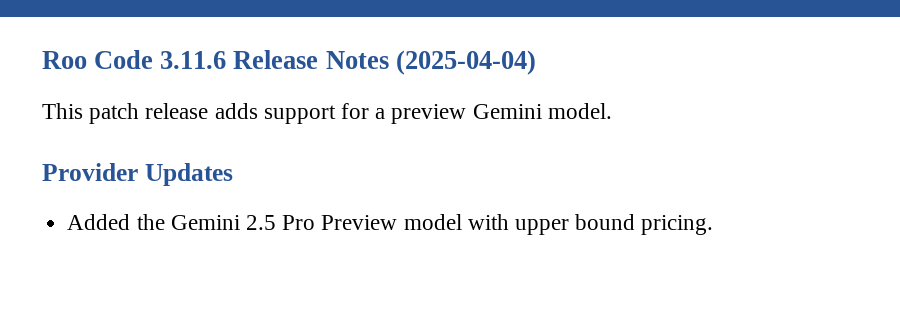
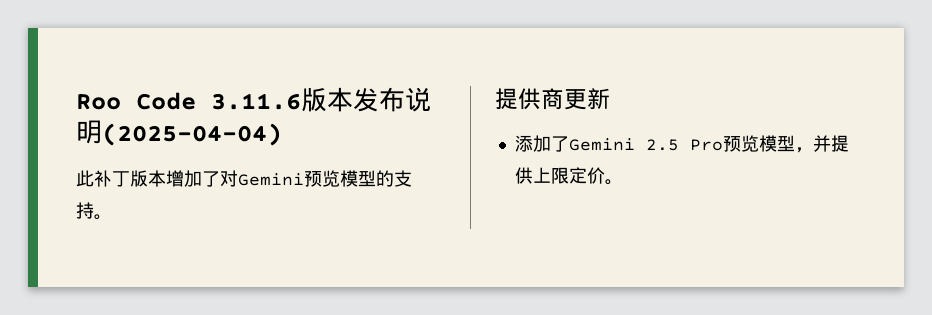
[233,50,536,75] [42,103,612,124] [42,163,233,186] [67,214,714,235] Release Notes (2025-04-04) // This patch release adds support for a preview Gemini model. // Provider Updates // Added the Gemini 2.5 Pro Preview model with upper bound pricing. -> [301,87,431,112] [76,120,282,146] [76,170,412,187] [76,202,112,220] [495,88,610,110] [514,135,849,153] [514,167,623,185] 版本发布说明(2025-04-04) // 此补丁版本增加了对Gemini预览模型的支持。 // 提供商更新 // 添加了Gemini 2.5 Pro预览模型，并提供上限定价。

